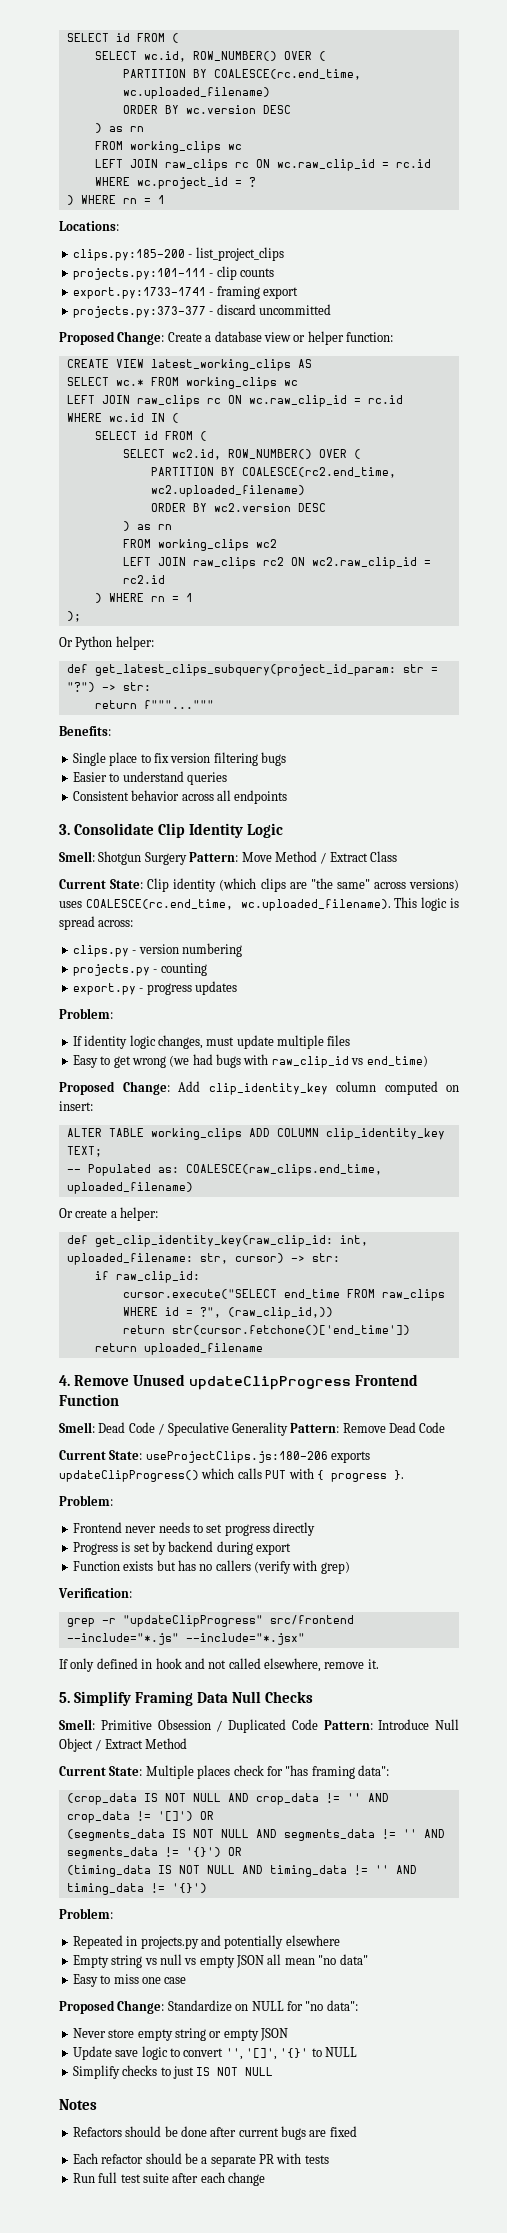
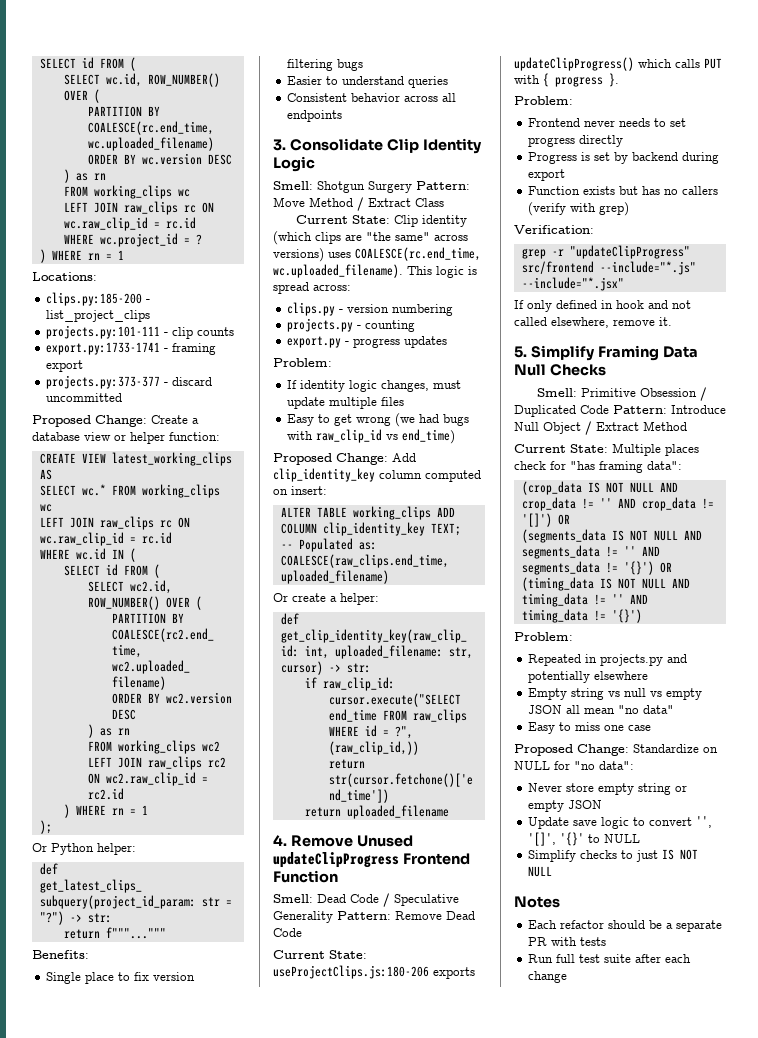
[72,2126,357,2140] // Refactors should be done after current bugs are fixed -> (560, 902) none

